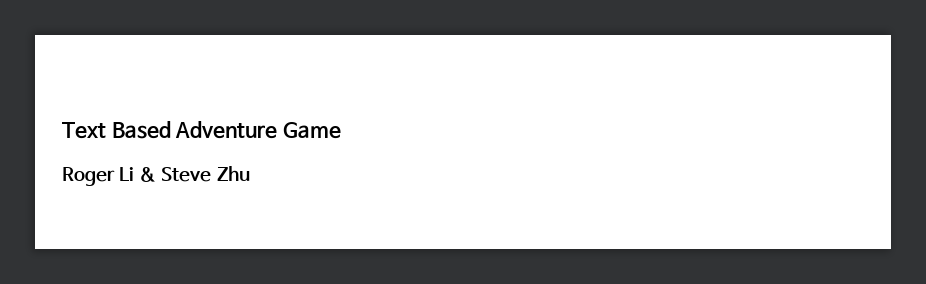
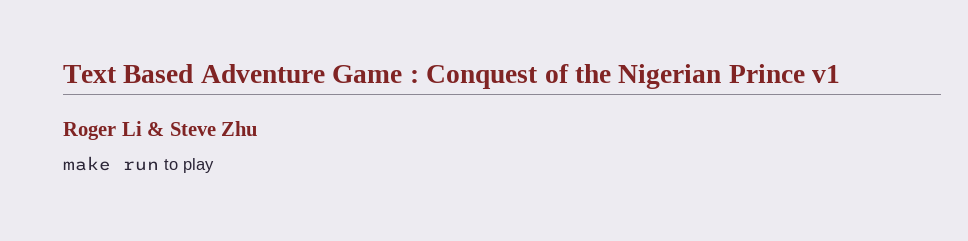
(341, 130) none -> [409,64,841,89] : Conquest of the Nigerian Prince v1
(250, 173) none -> [63,156,214,173] // make run to play

